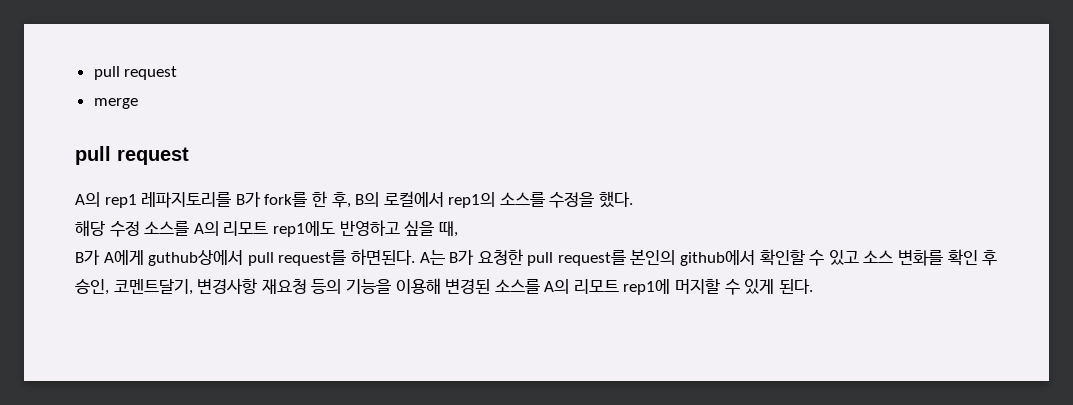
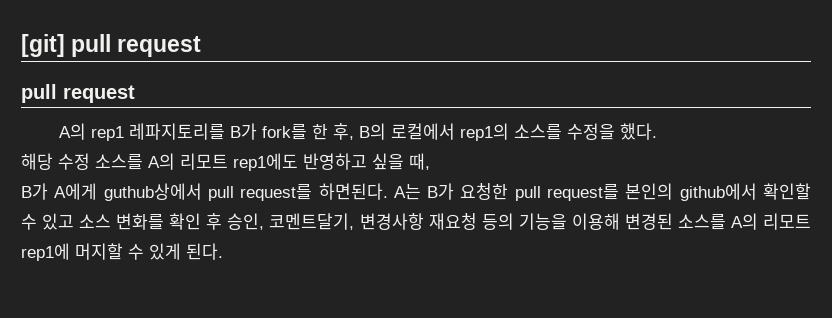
[93,66,178,80] [93,98,138,109] pull request // merge -> [21,34,202,57] [git] pull request

